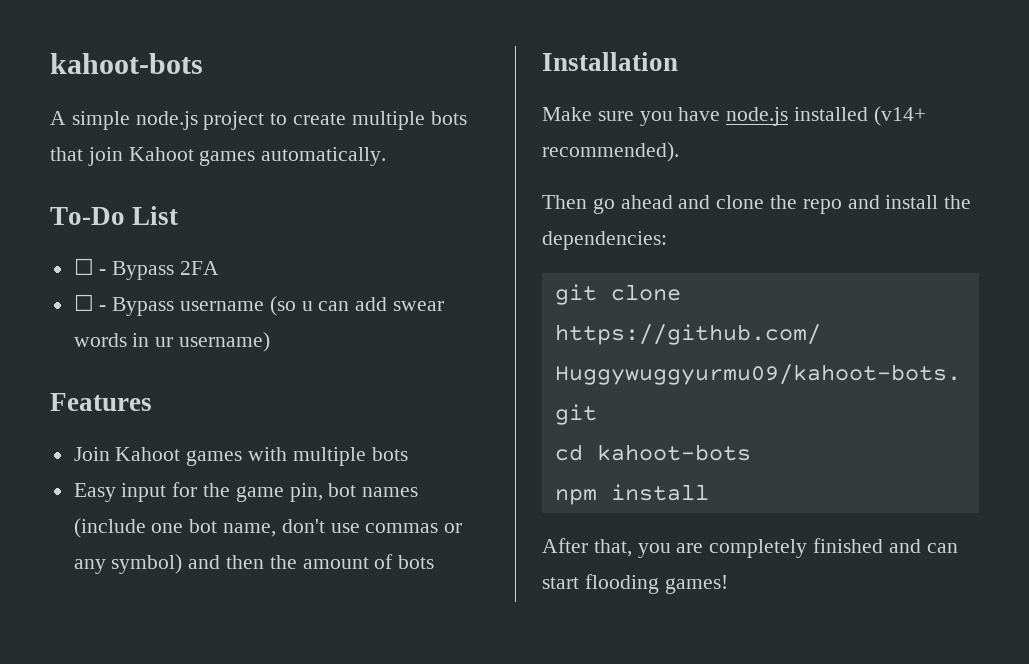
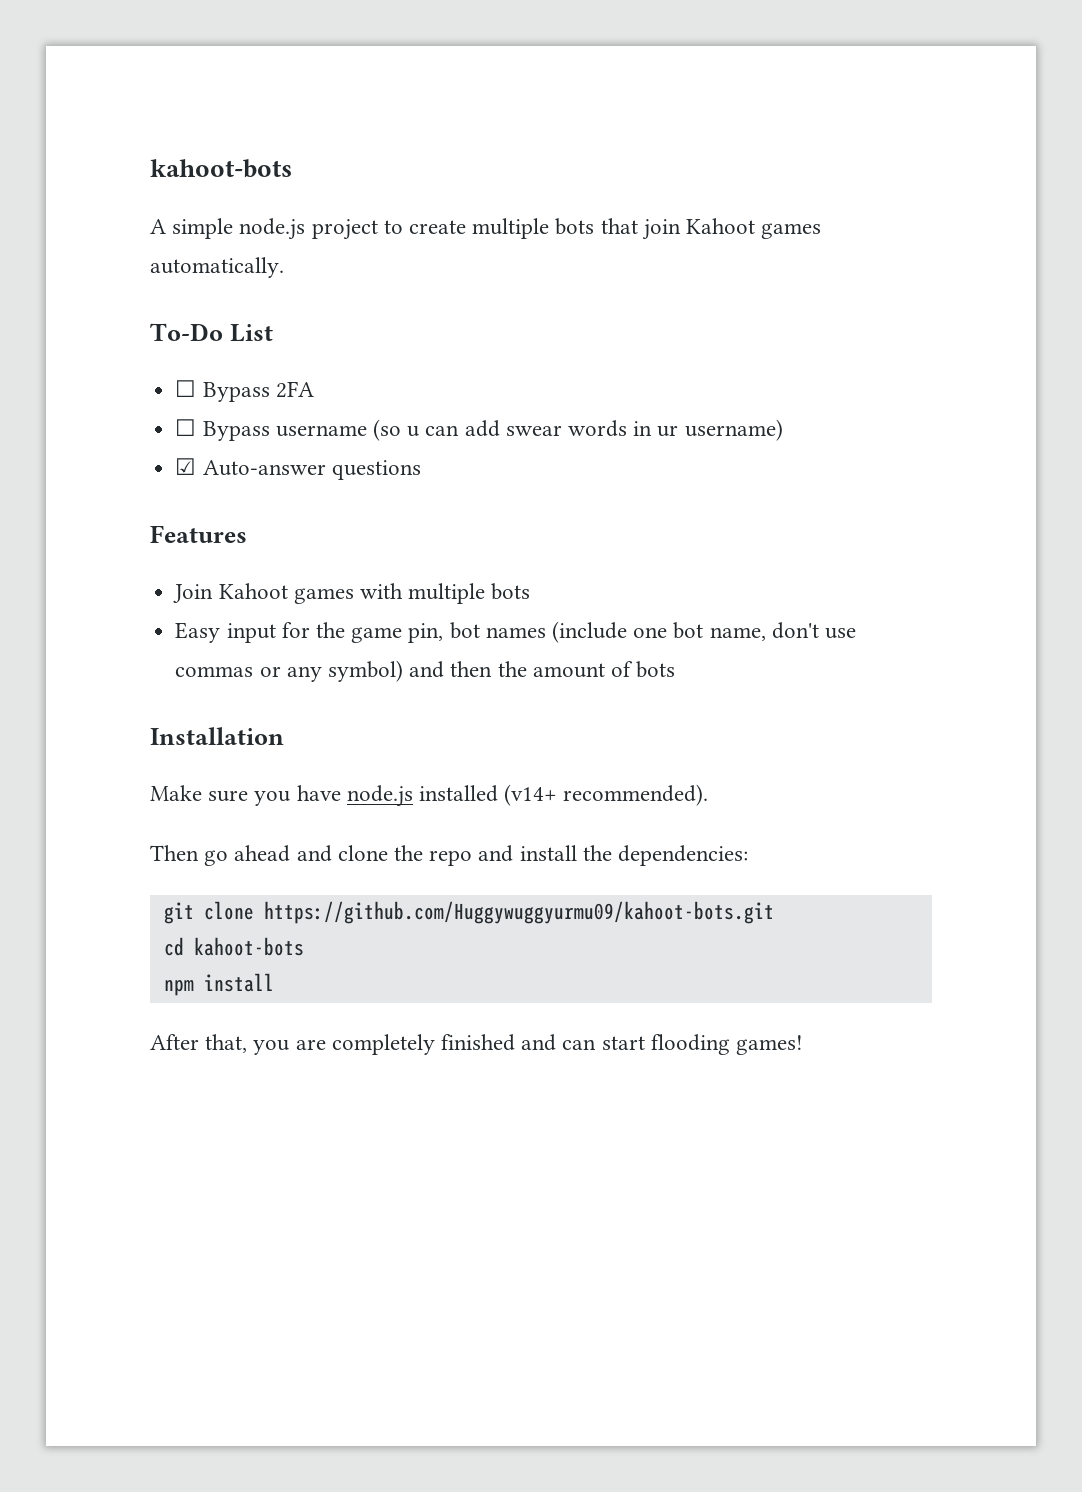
[99,269,107,275] - -> (197, 388) none
[99,305,107,311] - -> (197, 427) none
(271, 342) none -> [175,458,421,480] // ☑ Auto-answer questions

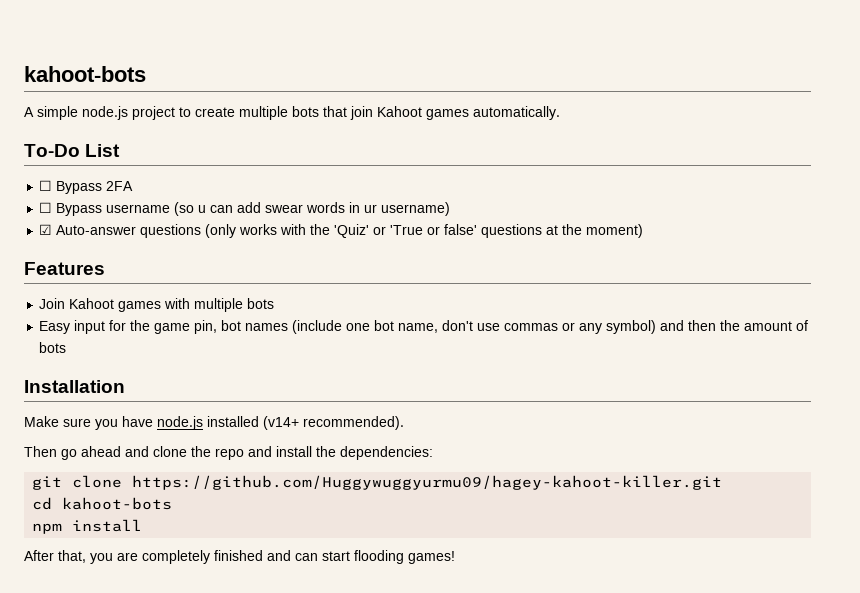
(421, 470) none -> [205,224,644,238] (only works with the 'Quiz' or 'True or false' questions at the moment)
[263,901,774,924] https://github.com/Huggywuggyurmu09/kahoot-bots.git -> [132,475,723,490] https://github.com/Huggywuggyurmu09/hagey-kahoot-killer.git

